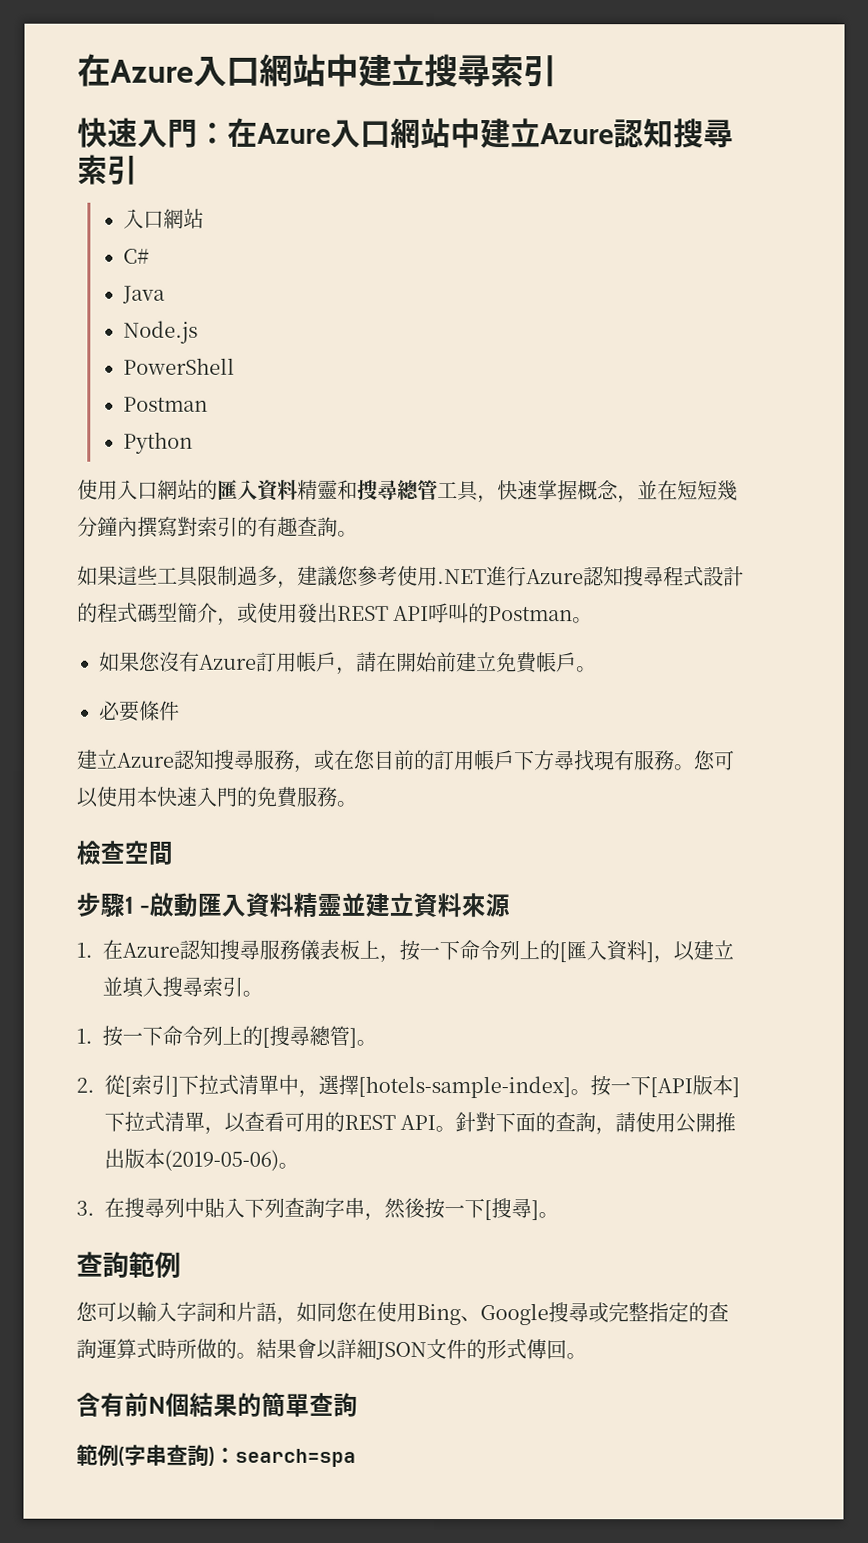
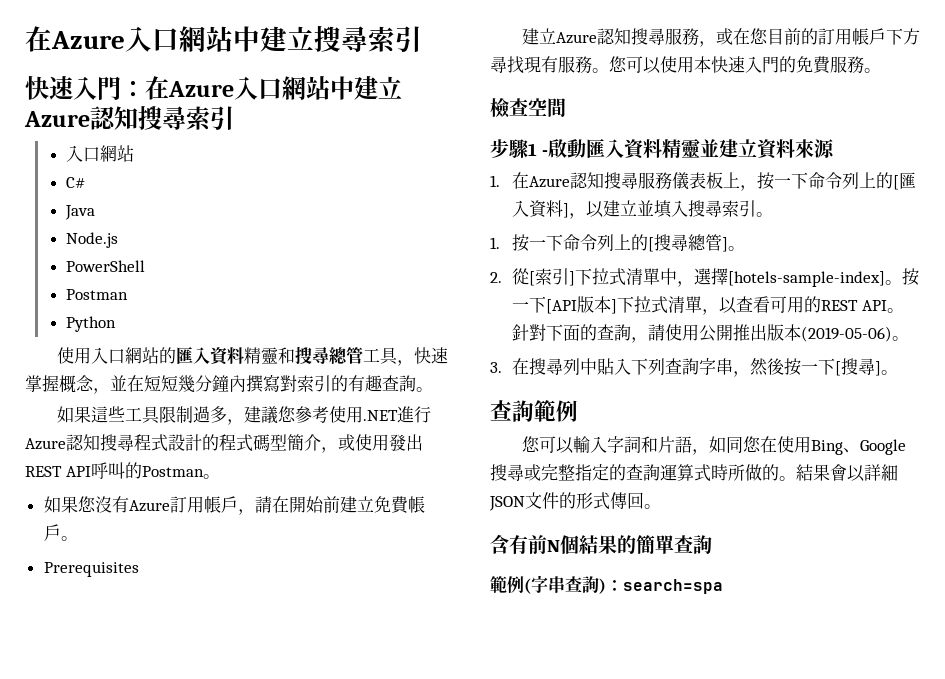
[99,700,180,722] 必要條件 -> [43,562,139,577] Prerequisites

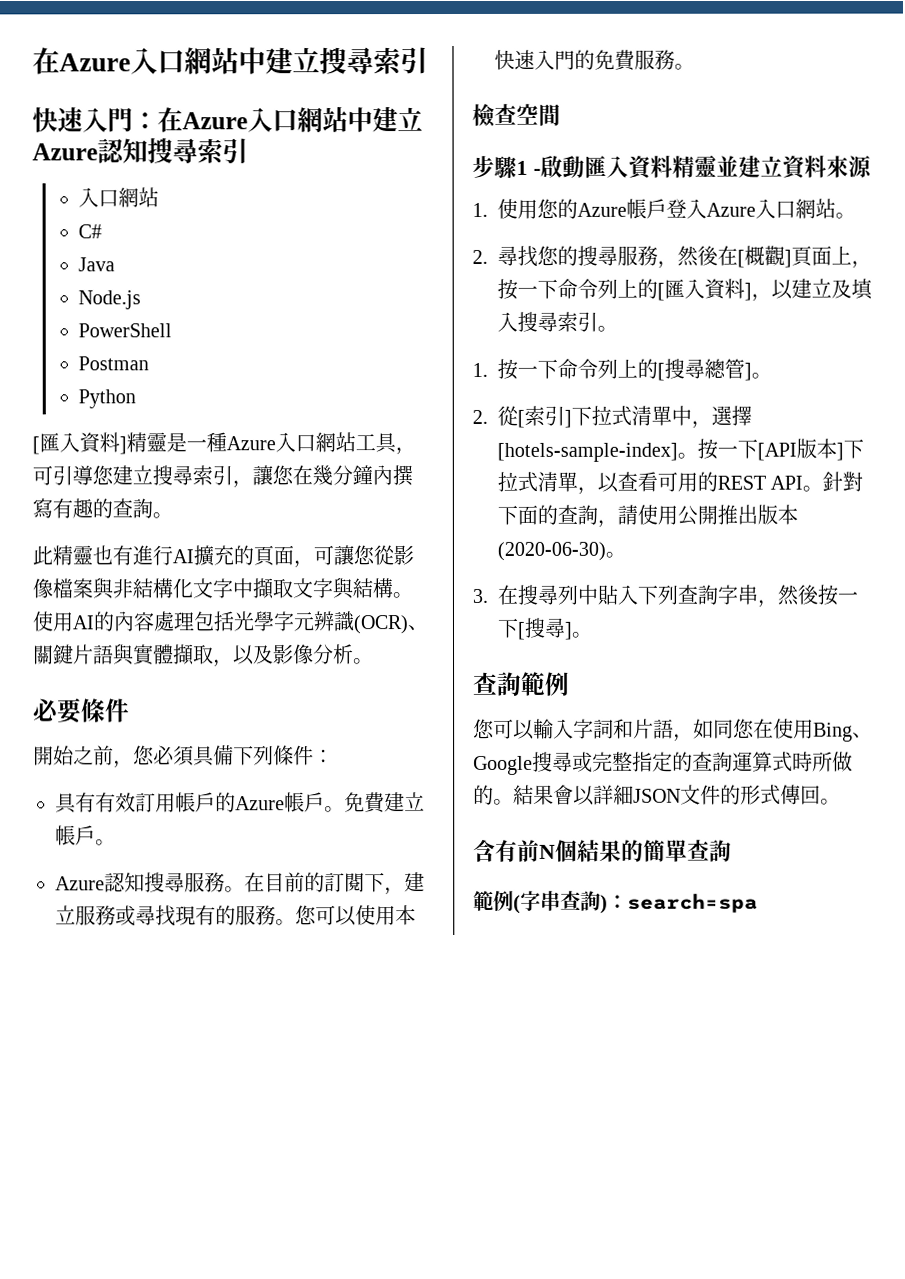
[56,346,448,366] [25,374,433,394] [56,406,431,425] [25,434,423,453] [25,462,220,479] [43,496,409,515] 使用入口網站的匯入資料精靈和搜尋總管工具，快速掌握概念，並在短短幾分鐘內撰寫對索引的有趣查詢。 // 如果這些工具限制過多，建議您參考使用.NET進行Azure認知搜尋程式設計的程式碼型簡介，或使用發出REST API呼叫的Postman。 // 如果您沒有Azure訂用帳戶，請在開始前建立免費 -> [32,432,416,456] [32,465,413,489] [32,498,173,519] [32,545,414,569] [32,577,413,600] [32,611,428,635] [33,643,374,668] [33,698,130,724] [33,745,334,769] [55,792,425,814] [匯入資料]精靈是一種Azure入口網站工具，可引導您建立搜尋索引，讓您在幾分鐘內撰寫有趣的查詢。 // 此精靈也有進行AI擴充的頁面，可讓您從影像檔案與非結構化文字中擷取文字與結構。使用AI的內容處理包括光學字元辨識(OCR)、關鍵片語與實體擷取，以及影像分析。 // 必要條件 // 開始之前，您必須具備下列條件： // 具有有效訂用帳戶的Azure帳戶。免費建立
[43,562,139,577] [521,28,920,47] Prerequisites // 建立Azure認知搜尋服務，或在您目前的訂用帳戶下方 -> [55,872,425,896] [55,905,136,927] Azure認知搜尋服務。在目前的訂閱下，建立服務或
(558, 64) none -> [215,905,236,926] 的
[512,172,724,190] 在Azure認知搜尋服務儀表板 -> [497,198,856,219] [472,245,832,269] 使用您的Azure帳戶登入Azure入口網站。 // 2.尋找您的搜尋服務，然後在[概觀]頁面
[637,200,655,216] 並 -> [831,279,852,299] 及
[801,326,893,342] (2019-05-06) -> [497,541,606,561] (2020-06-30)

